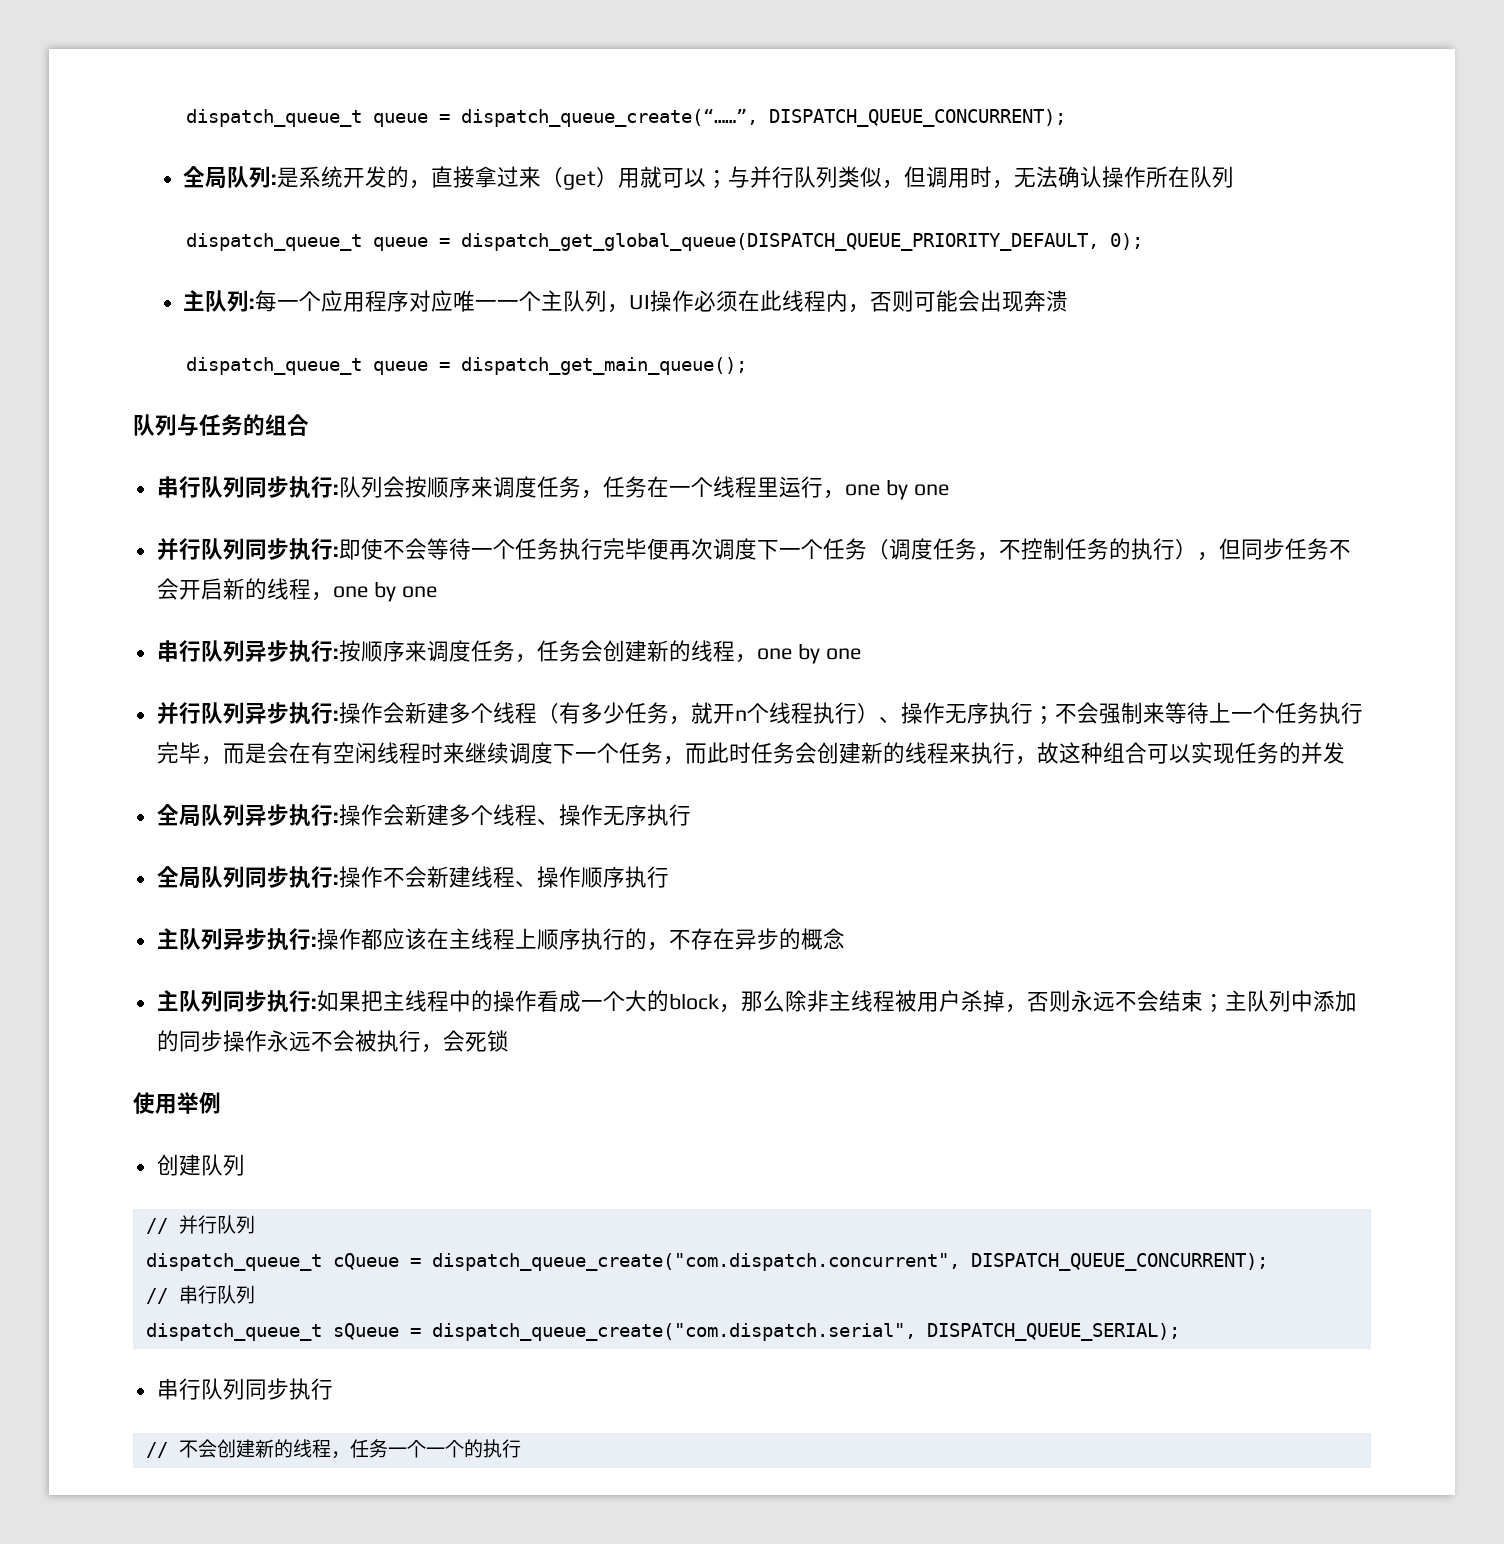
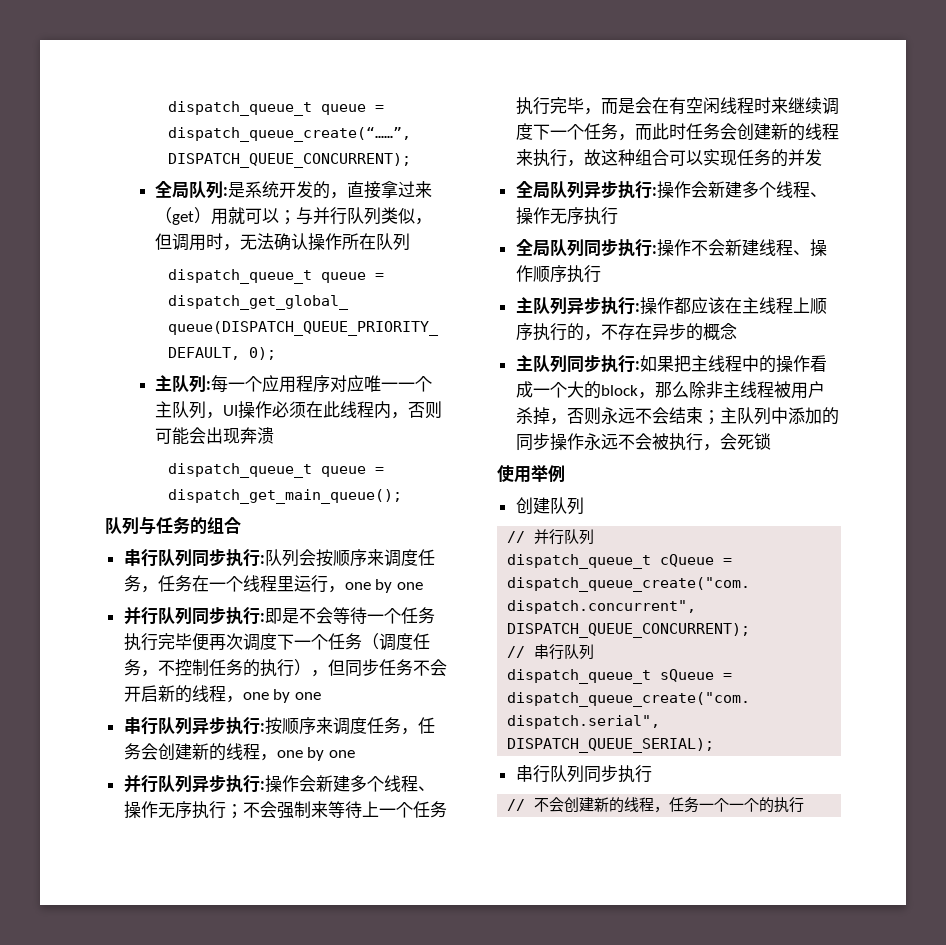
[360,538,383,560] 使 -> [281,608,299,624] 是
[536,702,879,725] （有多少任务，就开n个线程执行） -> (418, 783) none

